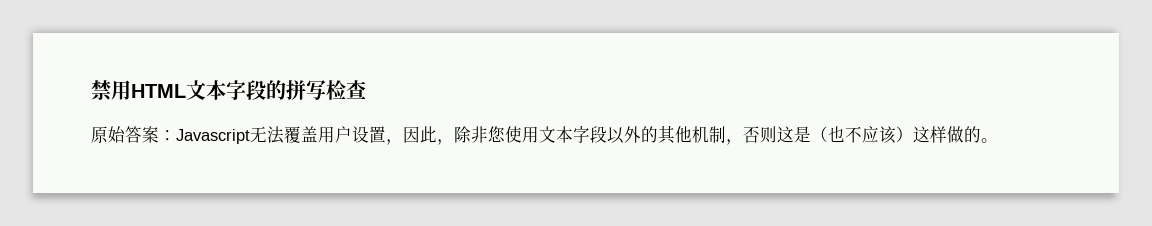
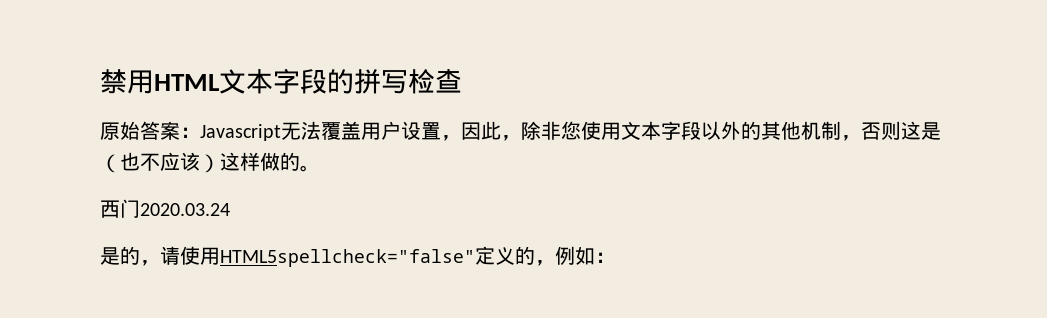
(998, 140) none -> [100,199,230,218] [100,246,615,267] // 西门2020.03.24 // 是的，请使用HTML5spellcheck="false"定义的，例如：

